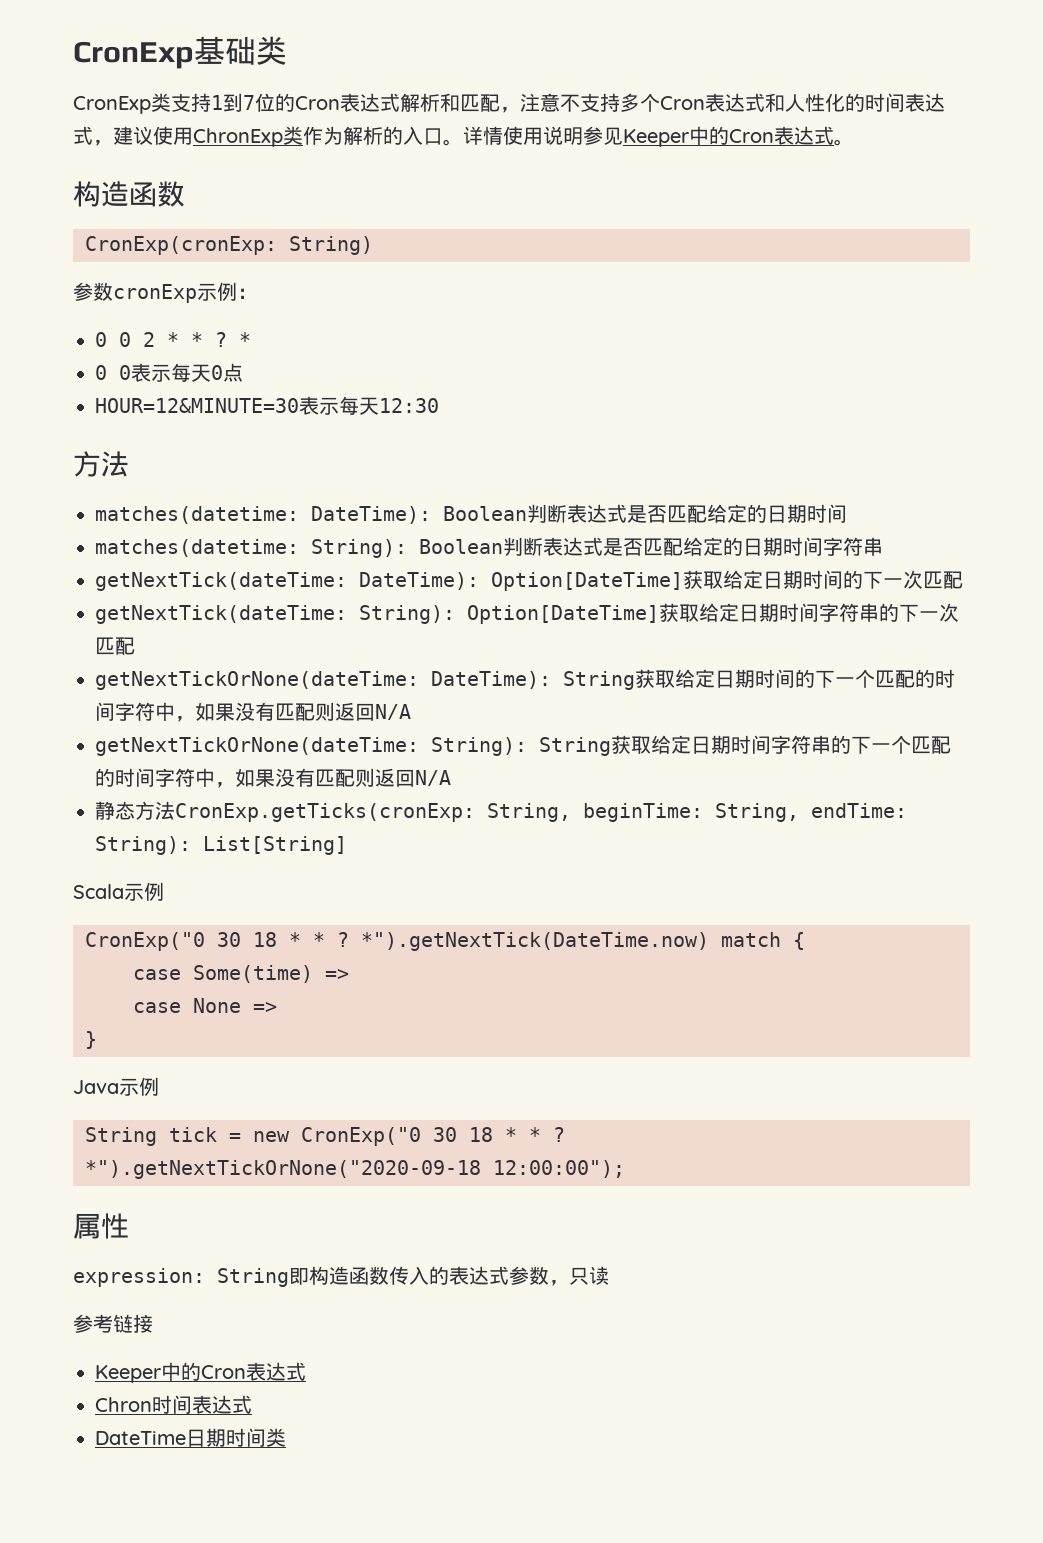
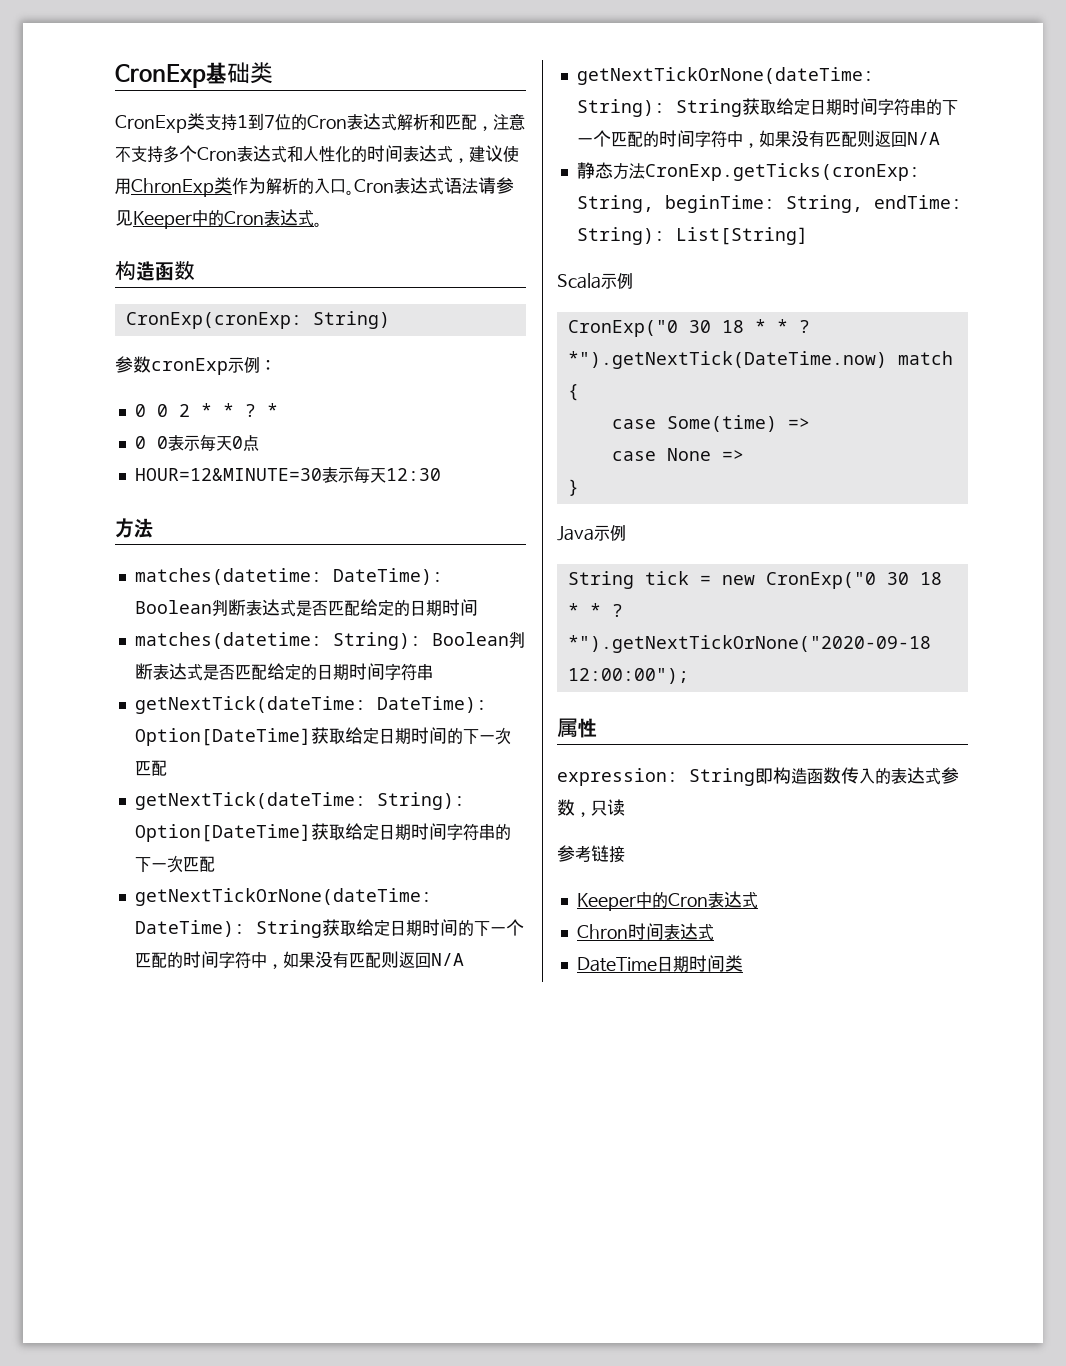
[463,126,583,145] 详情使用说明 -> [354,177,496,195] Cron表达式语法请

